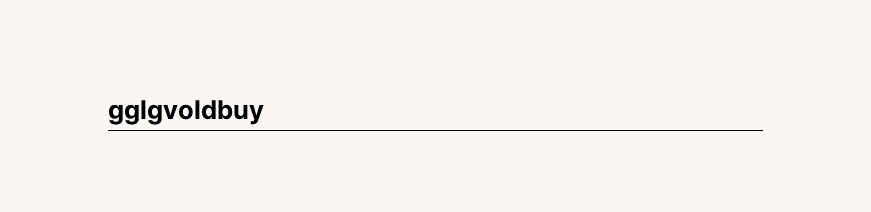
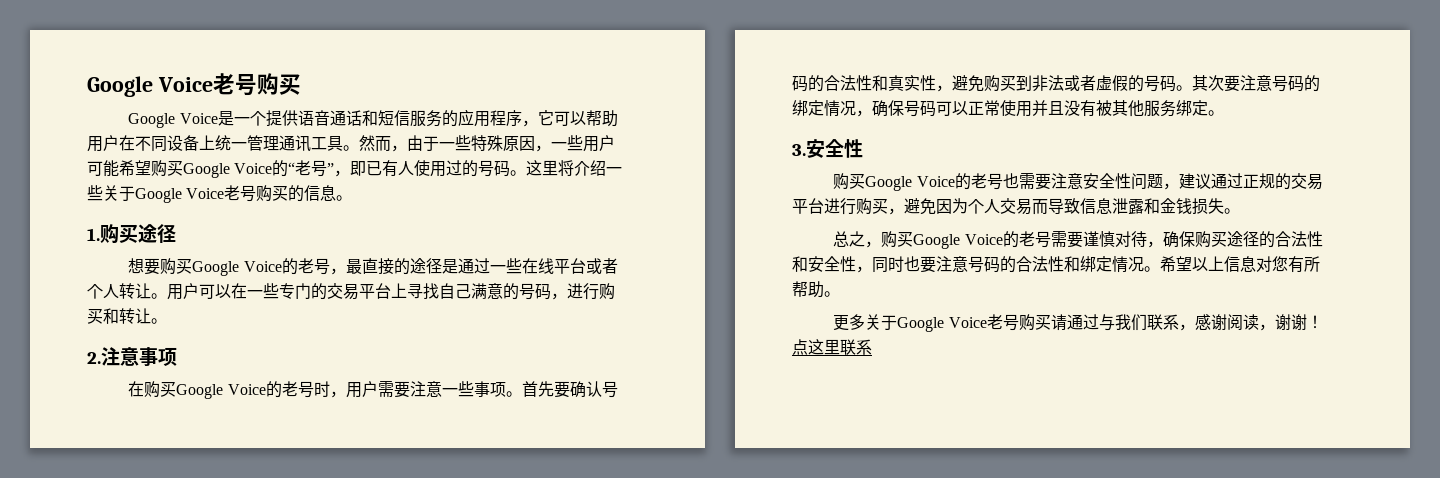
[108,100,264,125] gglgvoldbuy -> [87,73,301,97] [128,109,618,128] [87,135,615,152] [87,160,623,178] [87,185,353,203] [87,224,176,244] [128,258,618,276] [87,283,615,300] [87,308,167,324] [87,347,177,366] [128,381,618,399] [792,75,1320,92] [792,100,1224,117] [792,139,863,158] [833,173,1323,191] [792,198,1240,215] [833,231,1323,249] [792,256,1320,273] [792,281,840,298] [833,314,1323,332] [792,339,872,355] Google Voice老号购买 // Google Voice是一个提供语音通话和短信服务的应用程序，它可以帮助用户在不同设备上统一管理通讯工具。然而，由于一些特殊原因，一些用户可能希望购买Google Voice的“老号”，即已有人使用过的号码。这里将介绍一些关于Google Voice老号购买的信息。 // 1.购买途径 // 想要购买Google Voice的老号，最直接的途径是通过一些在线平台或者个人转让。用户可以在一些专门的交易平台上寻找自己满意的号码，进行购买和转让。 // 2.注意事项 // 在购买Google Voice的老号时，用户需要注意一些事项。首先要确认号码的合法性和真实性，避免购买到非法或者虚假的号码。其次要注意号码的绑定情况，确保号码可以正常使用并且没有被其他服务绑定。 // 3.安全性 // 购买Google Voice的老号也需要注意安全性问题，建议通过正规的交易平台进行购买，避免因为个人交易而导致信息泄露和金钱损失。 // 总之，购买Google Voice的老号需要谨慎对待，确保购买途径的合法性和安全性，同时也要注意号码的合法性和绑定情况。希望以上信息对您有所帮助。 // 更多关于Google Voice老号购买请通过与我们联系，感谢阅读，谢谢！点这里联系

